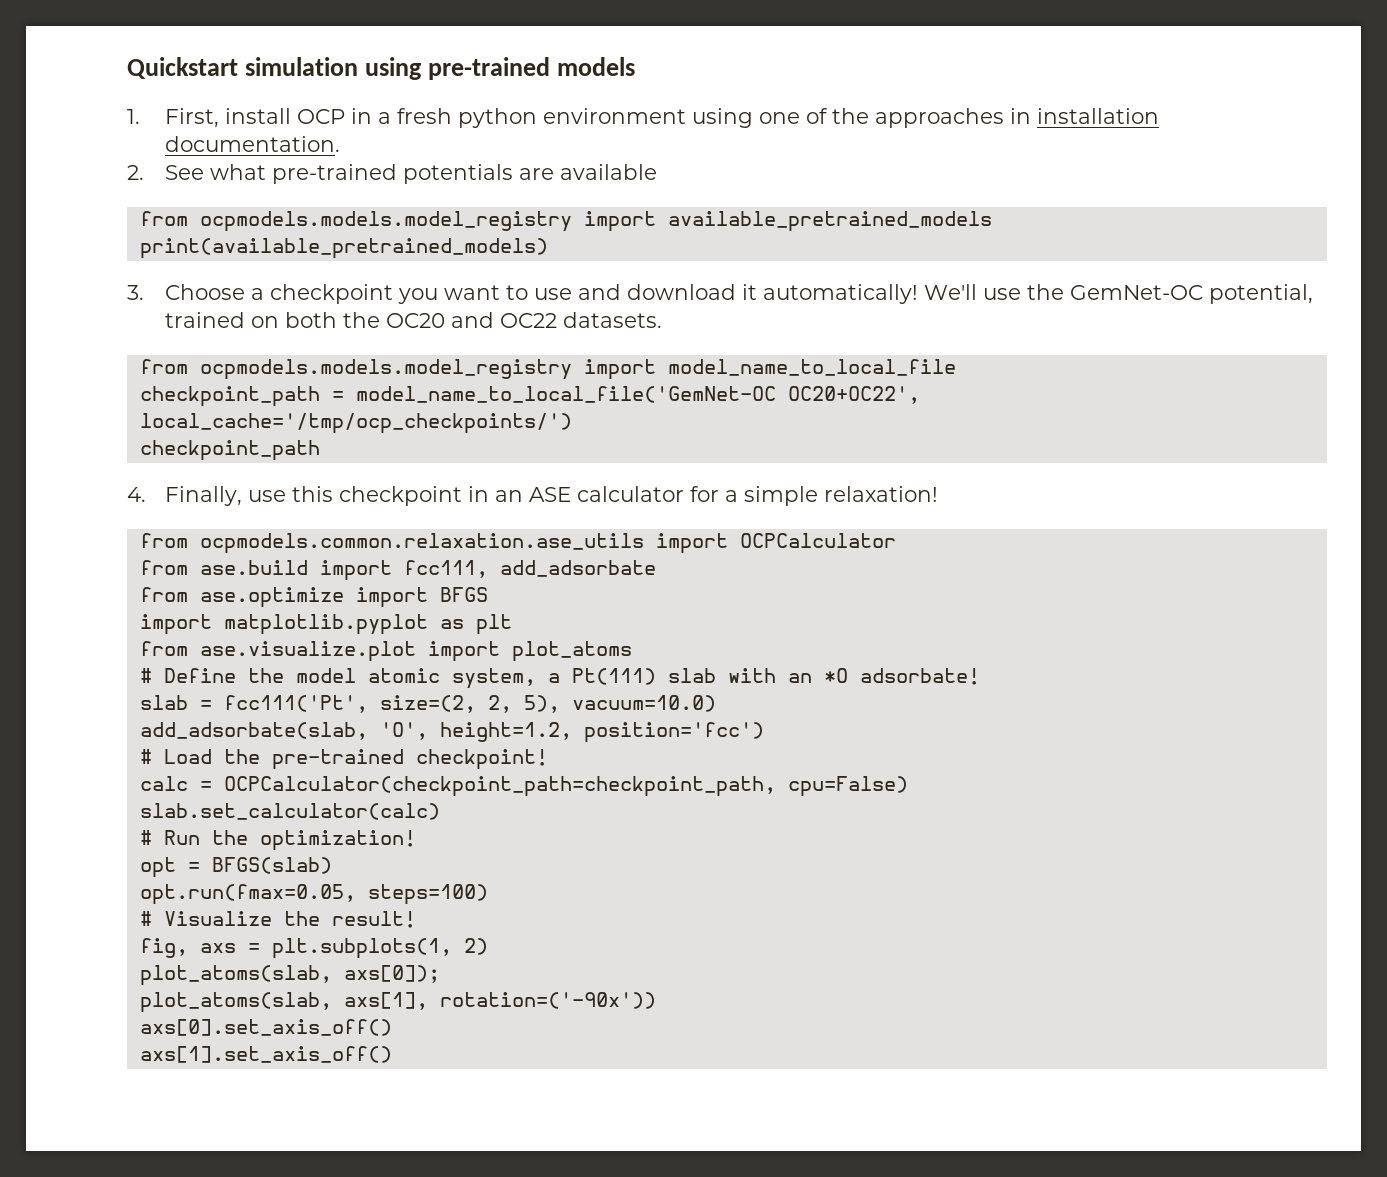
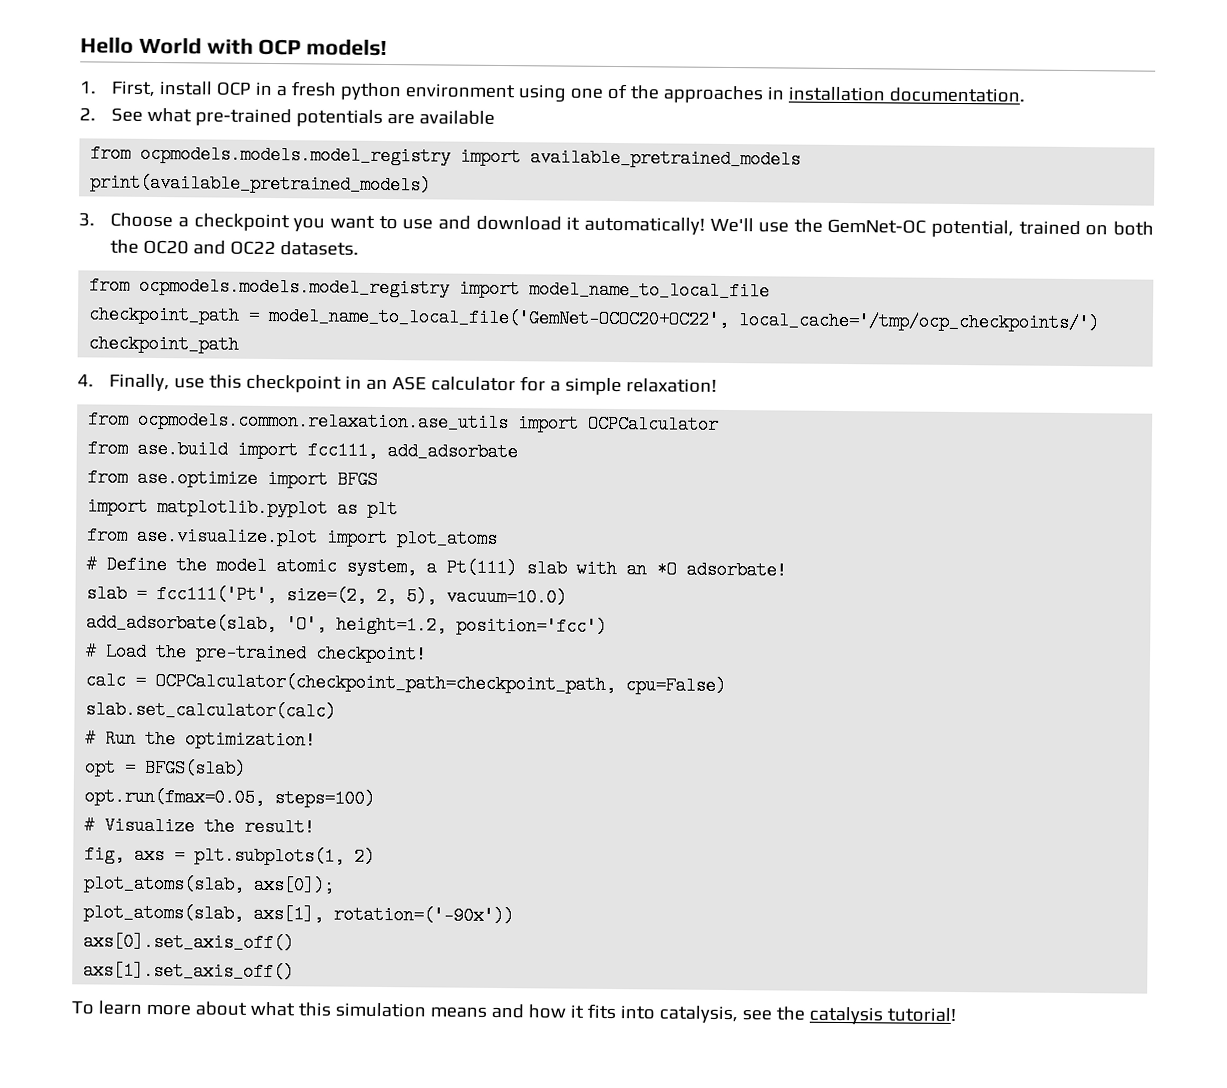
[127,57,635,80] Quickstart simulation using pre-trained models -> [80,36,388,57] Hello World with OCP models!
[355,386,920,404] model_name_to_local_file('GemNet-OC OC20+OC22', -> [268,306,731,330] model_name_to_local_file('GemNet-OCOC20+OC22',
(392, 1054) none -> [71,1000,956,1025] // To learn more about what this simulation means and how it fits into catalysis, see the catalysis tutorial!

